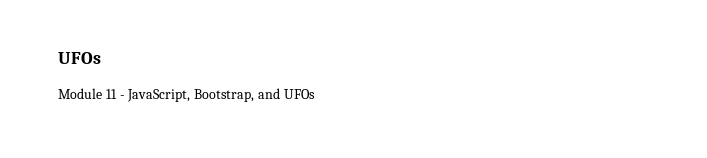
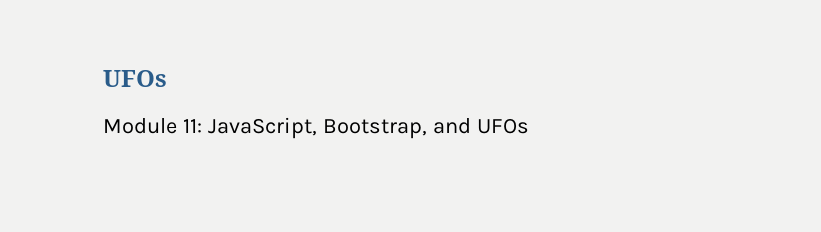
[105,89,125,99] 11 - -> [182,119,202,133] 11:

